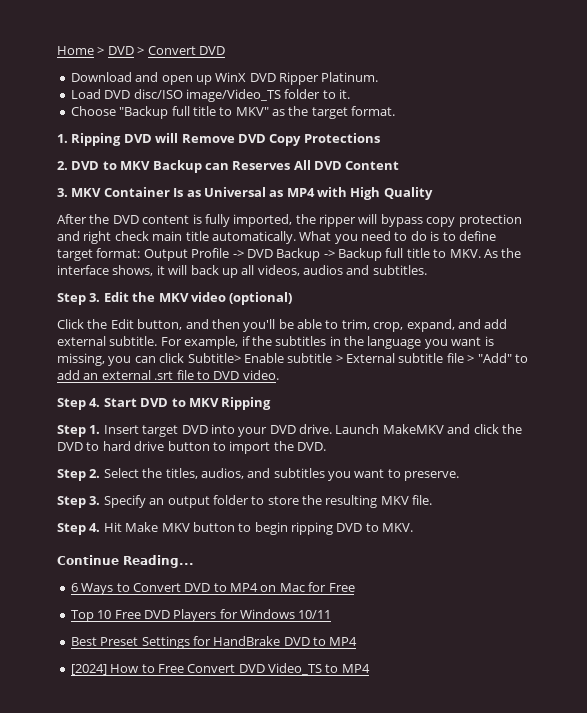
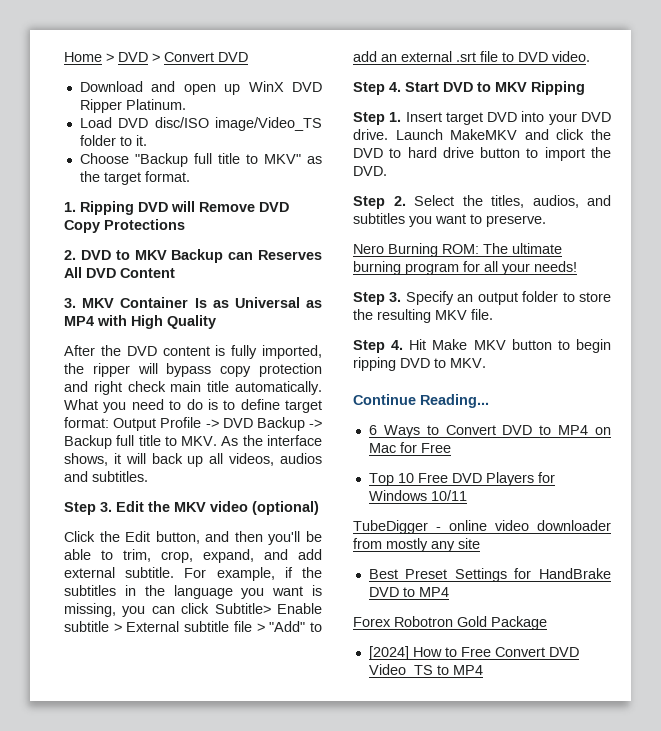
(460, 476) none -> [353,243,562,257] [353,261,577,275] // Nero Burning ROM: The ultimate burning program for all your needs!
(332, 614) none -> [353,520,611,534] [353,538,480,552] // TubeDigger - online video downloader from mostly any site
(358, 641) none -> [353,616,547,630] // Forex Robotron Gold Package

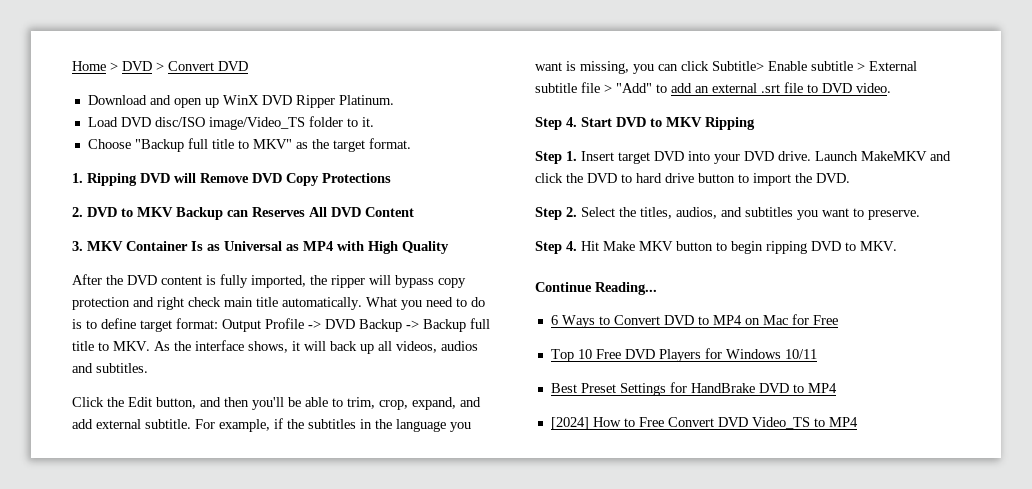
[64,501,319,515] // Step 3. Edit the MKV video (optional) -> (148, 368) none
[353,243,562,257] [353,261,577,275] [353,291,611,305] [353,309,493,323] // Nero Burning ROM: The ultimate burning program for all your needs! // Step 3. Specify an output folder to store the resulting MKV file. -> (920, 215) none
[353,520,611,534] [353,538,480,552] // TubeDigger - online video downloader from mostly any site -> (817, 354) none
[353,616,547,630] // Forex Robotron Gold Package -> (837, 388) none

